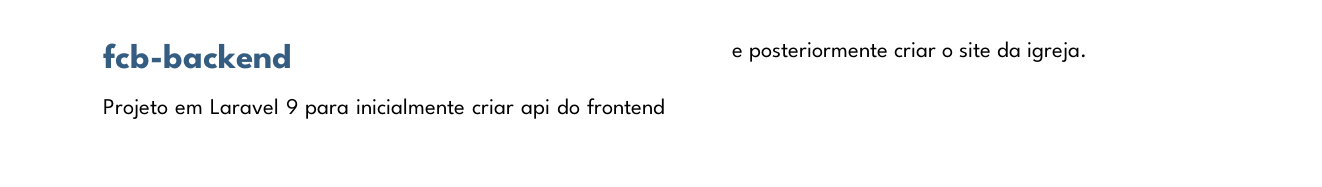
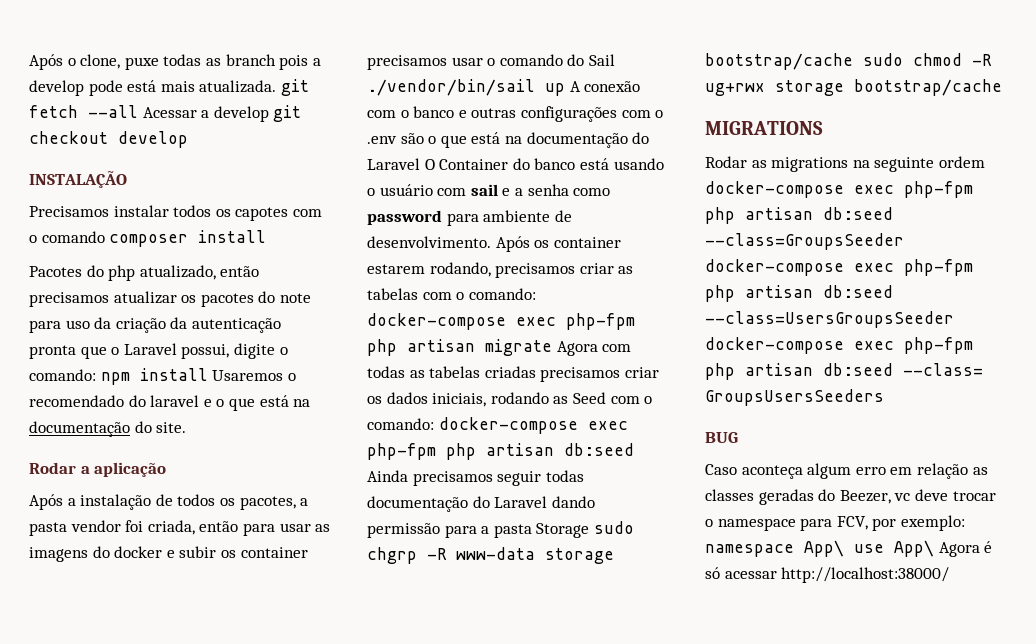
[103,43,292,69] [103,98,665,119] [732,41,1088,62] fcb-backend // Projeto em Laravel 9 para inicialmente criar api do frontend e posteriormente criar o site da igreja. -> [29,54,321,70] [29,79,309,96] [29,105,302,122] [29,131,188,148] [29,171,127,188] [29,205,322,221] [29,230,267,247] [29,265,260,281] [29,291,311,307] [29,317,281,333] [29,343,288,359] [29,368,296,385] [29,395,311,411] [29,421,187,437] [29,462,167,477] [29,494,309,510] [29,520,331,536] [29,546,308,562] [367,54,615,70] [367,79,641,96] [367,106,664,122] [367,132,650,148] [367,158,664,170] [367,184,611,196] [367,210,572,226] [367,236,621,252] [367,262,634,278] [367,288,536,300] [367,313,635,330] [367,339,632,356] [367,366,659,382] [367,392,653,407] [367,417,628,434] [367,443,634,460] [367,470,584,486] [367,496,595,512] [367,521,634,538] [367,547,614,564] [705,53,992,70] [705,79,1002,96] [705,121,823,135] [705,156,985,172] [705,181,973,198] [705,207,893,224] [705,233,904,250] [705,259,973,276] [705,285,893,302] [705,311,954,328] [705,337,973,354] [705,363,983,380] [705,389,884,406] [705,432,738,443] [705,463,988,479] [705,489,996,505] [705,515,965,531] [705,540,993,557] [705,567,950,583] Após o clone, puxe todas as branch pois a develop pode está mais atualizada. git fetch --all Acessar a develop git checkout develop // INSTALAÇÃO // Precisamos instalar todos os capotes com o comando composer install // Pacotes do php atualizado, então precisamos atualizar os pacotes do note para uso da criação da autenticação pronta que o Laravel possui, digite o comando: npm install Usaremos o recomendado do laravel e o que está na documentação do site. // Rodar a aplicação // Após a instalação de todos os pacotes, a pasta vendor foi criada, então para usar as imagens do docker e subir os container precisamos usar o comando do Sail ./vendor/bin/sail up A conexão com o banco e outras configurações com o .env são o que está na documentação do Laravel O Container do banco está usando o usuário com sail e a senha como password para ambiente de desenvolvimento. Após os container estarem rodando, precisamos criar as tabelas com o comando: docker-compose exec php-fpm php artisan migrate Agora com todas as tabelas criadas precisamos criar os dados iniciais, rodando as Seed com o comando: docker-compose exec php-fpm php artisan db:seed Ainda precisamos seguir todas documentação do Laravel dando permissão para a pasta Storage sudo chgrp -R www-data storage bootstrap/cache sudo chmod -R ug+rwx storage bootstrap/cache // MIGRATIONS // Rodar as migrations na seguinte ordem docker-compose exec php-fpm php artisan db:seed --class=GroupsSeeder docker-compose exec php-fpm php artisan db:seed --class=UsersGroupsSeeder docker-compose exec php-fpm php artisan db:seed --class= GroupsUsersSeeders // BUG // Caso aconteça algum erro em relação as classes geradas do Beezer, vc deve trocar o namespace para FCV, por exemplo: namespace App\ use App\ Agora é só acessar http://localhost:38000/

